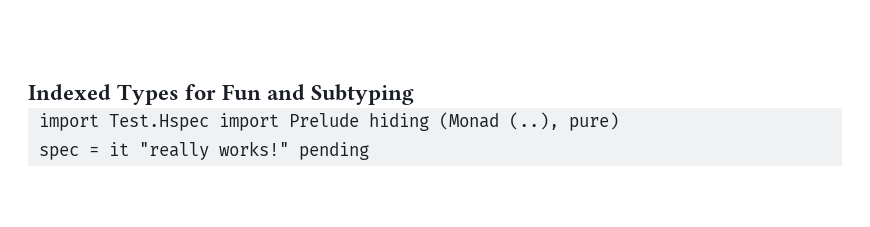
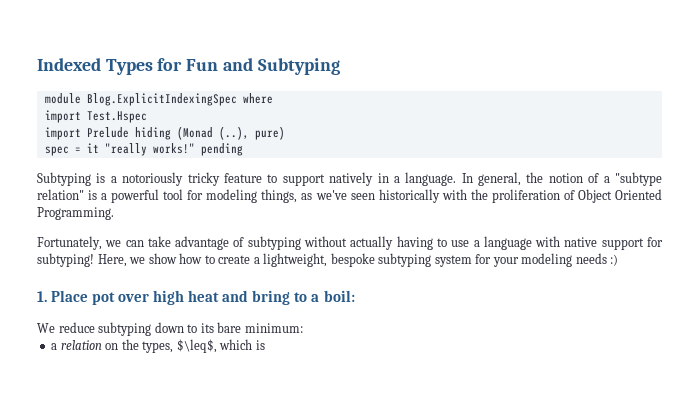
(415, 94) none -> [44,93,273,106] // module Blog.ExplicitIndexingSpec where
(210, 122) none -> (147, 117) //
(370, 151) none -> [37,172,663,186] [37,189,662,203] [37,207,114,220] [37,236,663,250] [37,253,619,267] [37,290,355,305] [37,322,303,336] [51,339,265,353] // Subtyping is a notoriously tricky feature to support natively in a language. In general, the notion of a "subtype relation" is a powerful tool for modeling things, as we've seen historically with the proliferation of Object Oriented Programming. // Fortunately, we can take advantage of subtyping without actually having to use a language with native support for subtyping! Here, we show how to create a lightweight, bespoke subtyping system for your modeling needs :) // 1. Place pot over high heat and bring to a boil: // We reduce subtyping down to its bare minimum: // a relation on the types, $\leq$, which is

